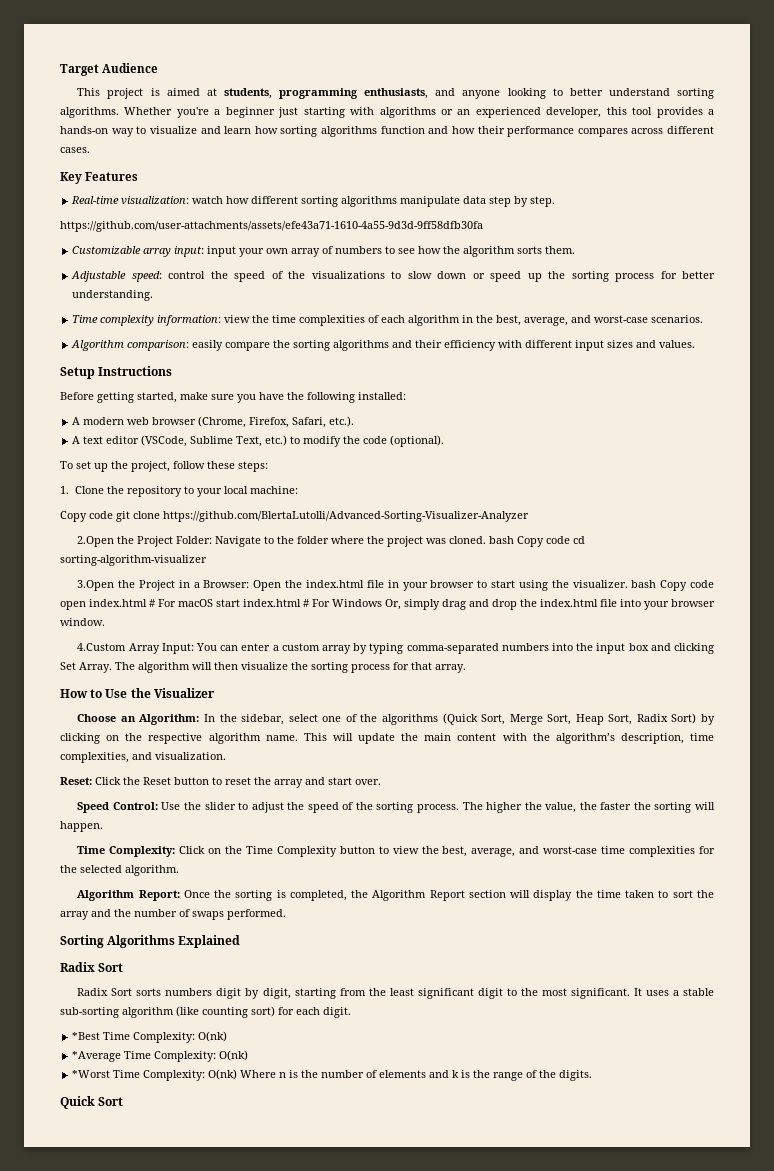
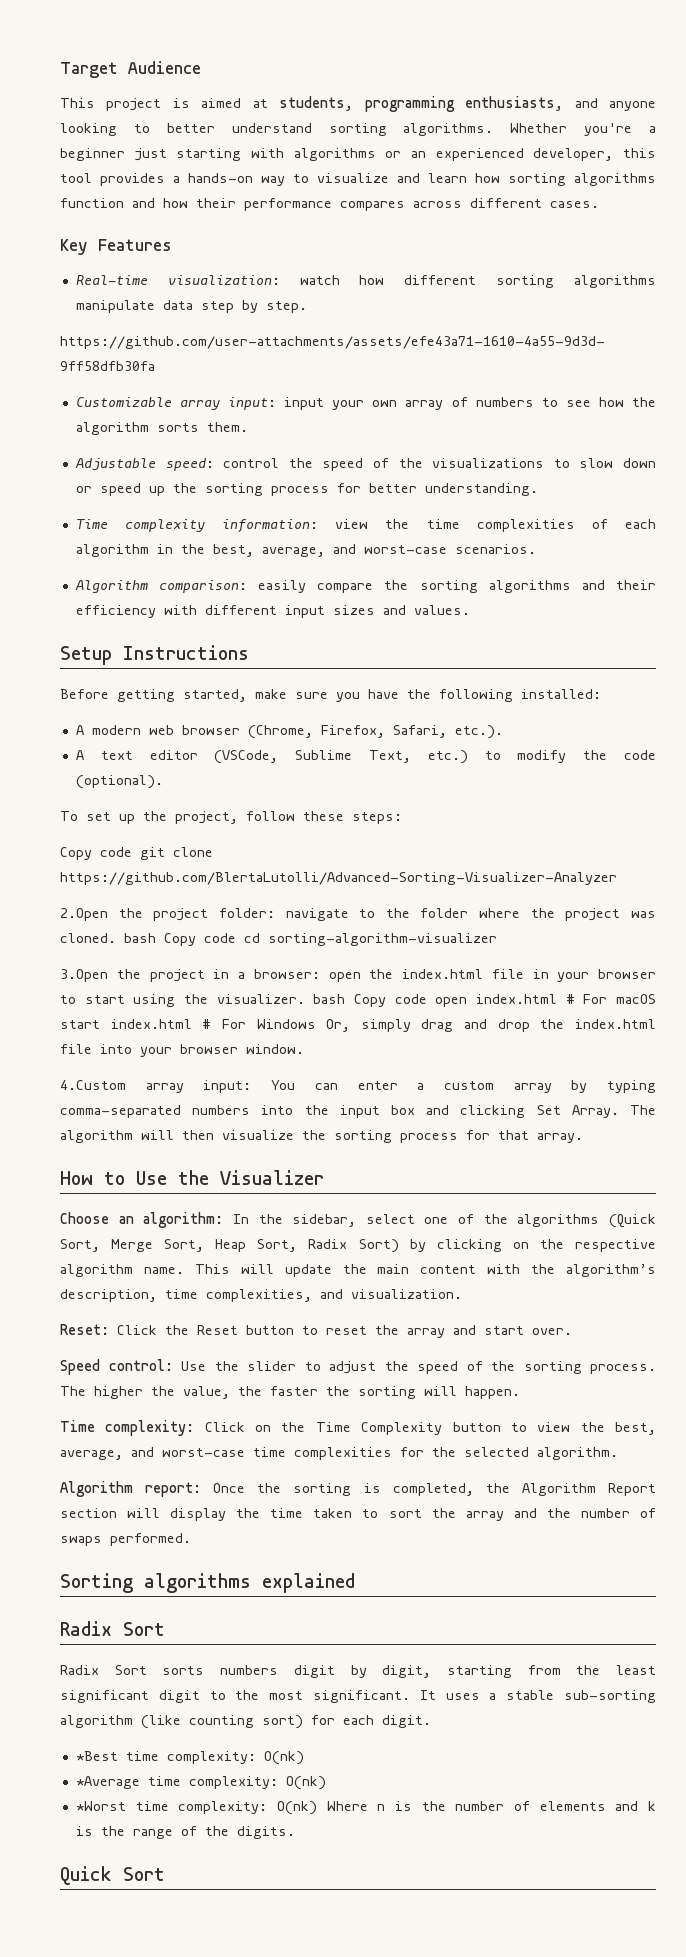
[60,486,298,497] // 1. Clone the repository to your local machine: -> (402, 818) none
[137,536,262,547] Project Folder: Navigate -> [153,908,349,921] project folder: navigate
[138,580,175,591] Project -> [149,969,205,982] project
[203,580,282,591] Browser: Open -> [253,969,361,982] browser: open
[128,643,194,654] Array Input: -> [145,1080,252,1093] array input:
[139,714,200,725] Algorithm: -> [143,1212,224,1228] algorithm:
[112,802,158,810] Control: -> [108,1359,173,1371] control:
[109,846,176,857] Complexity: -> [105,1420,195,1436] complexity:
[138,890,180,901] Report: -> [145,1482,202,1497] report:
[107,935,241,948] Algorithms Explained -> [144,1573,355,1593] algorithms explained
[103,1032,196,1043] Time Complexity: -> [125,1751,256,1764] time complexity:
[124,1051,217,1062] Time Complexity: -> [147,1776,278,1789] time complexity:
[113,1070,206,1081] Time Complexity: -> [135,1801,268,1814] time complexity:

